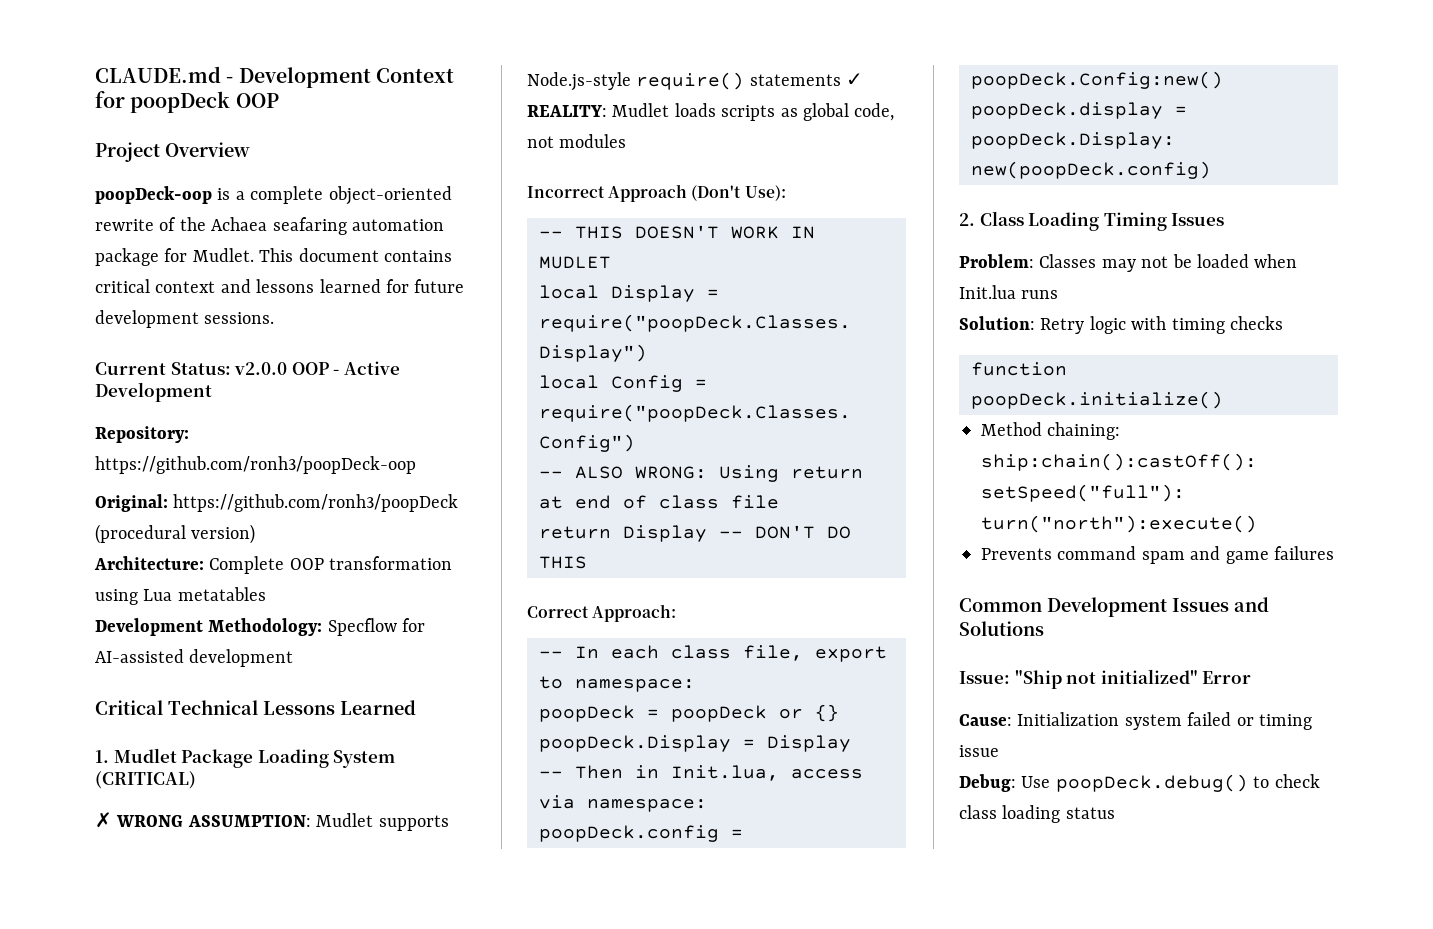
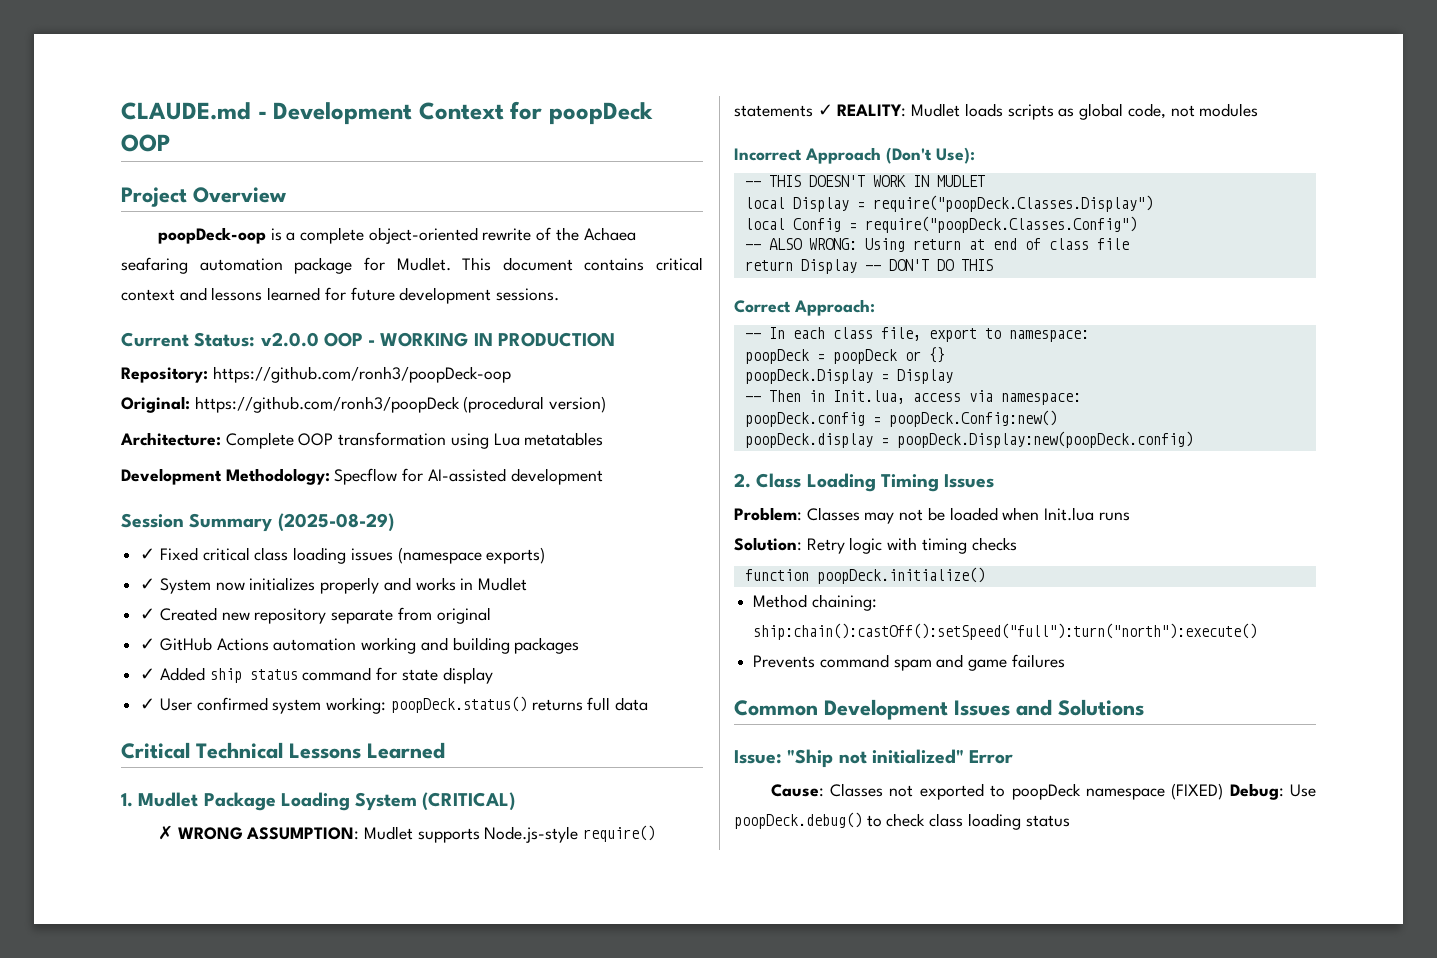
[343,361,400,375] [95,382,212,402] Active Development -> [380,332,615,347] WORKING IN PRODUCTION
(294, 658) none -> [121,513,394,532] [140,547,546,564] [140,577,528,594] [140,607,491,624] [140,637,580,654] [140,667,493,684] [140,696,649,714] // Session Summary (2025-08-29) // ✓ Fixed critical class loading issues (namespace exports) // ✓ System now initializes properly and works in Mudlet // ✓ Created new repository separate from original // ✓ GitHub Actions automation working and building packages // ✓ Added ship status command for state display // ✓ User confirmed system working: poopDeck.status() returns full data
[1017,712,1312,730] [959,745,999,757] Initialization system failed or timing issue // -> [830,783,1224,800] Classes not exported to poopDeck namespace (FIXED)

